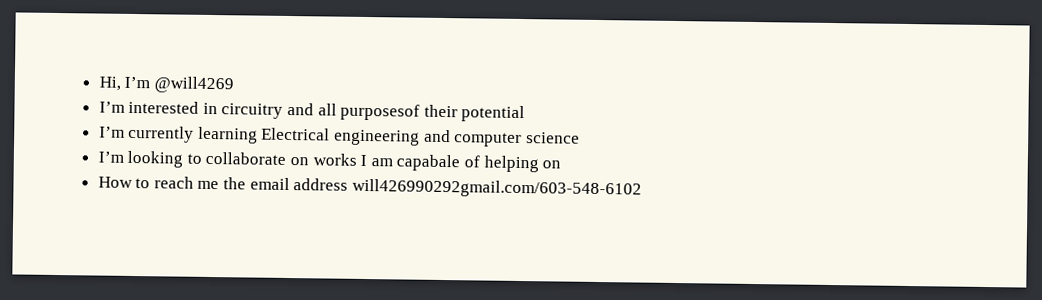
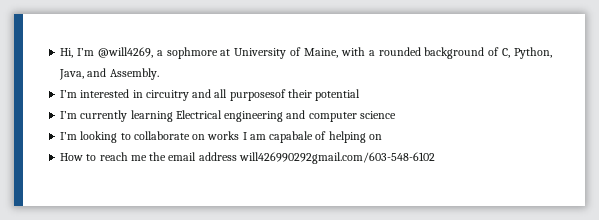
[153,76,234,94] @will4269 -> [97,47,553,59] [59,68,159,80] @will4269, a sophmore at University of Maine, with a rounded background of C, Python, Java, and Assembly.

